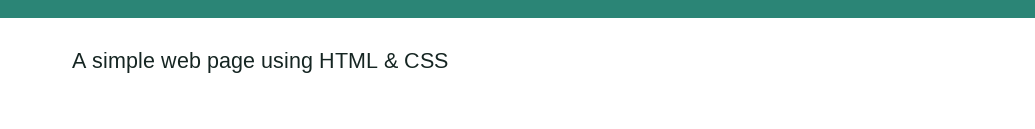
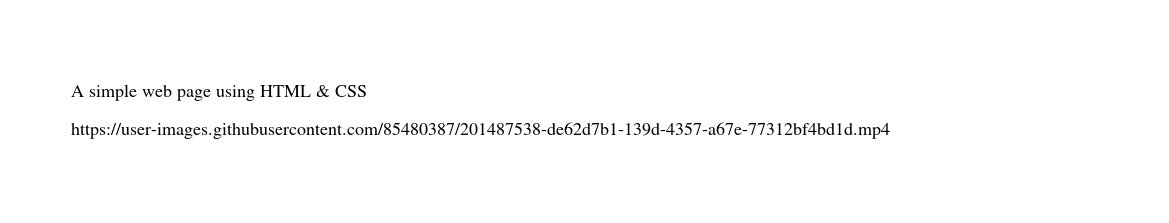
(448, 60) none -> [71,122,890,139] // https://user-images.githubusercontent.com/85480387/201487538-de62d7b1-139d-4357-a67e-77312bf4bd1d.mp4

